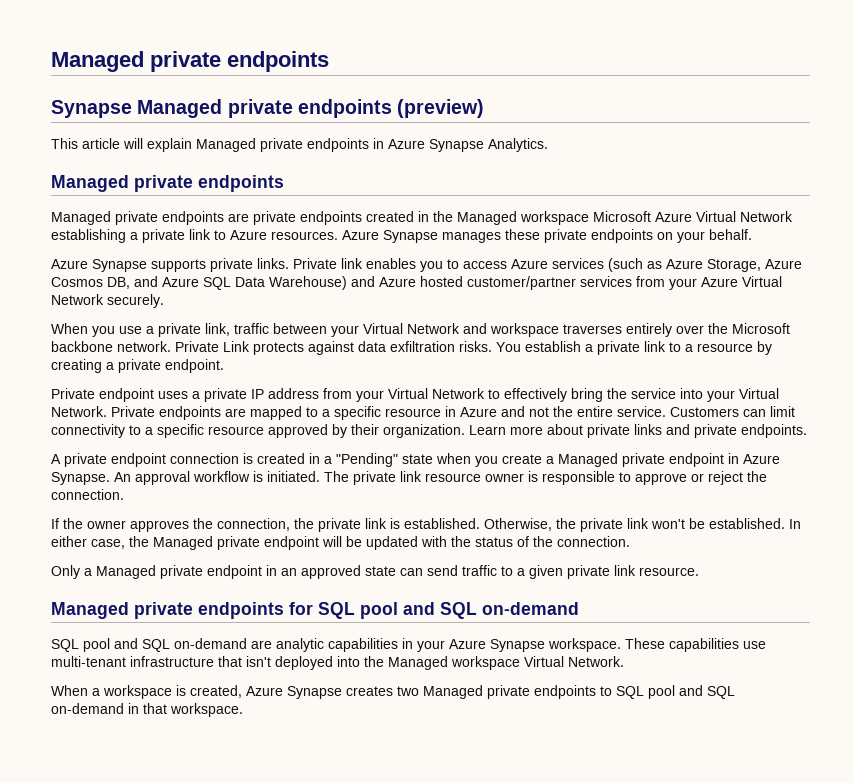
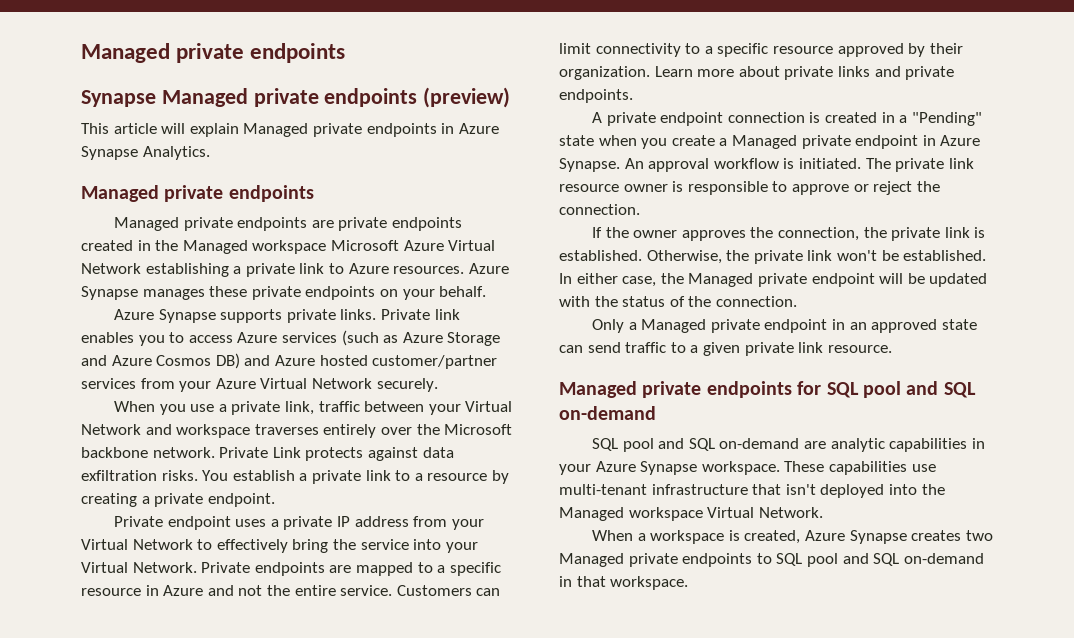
[707,259,802,272] [51,276,347,290] Storage, Azure Cosmos DB, and Azure SQL Data Warehouse) -> [447,332,501,346] [81,353,240,369] Storage and Azure Cosmos DB)

